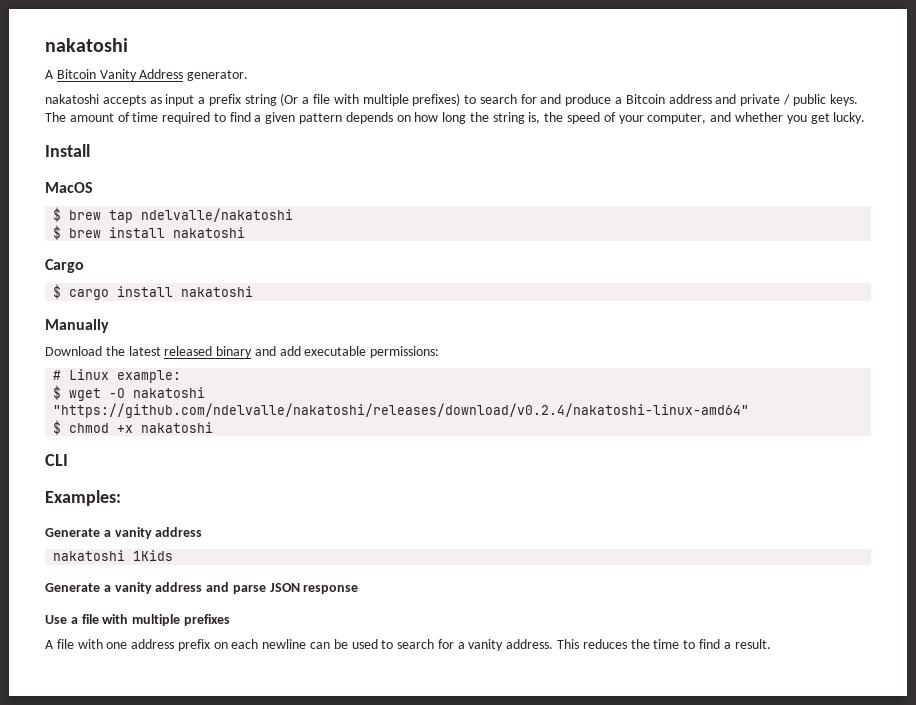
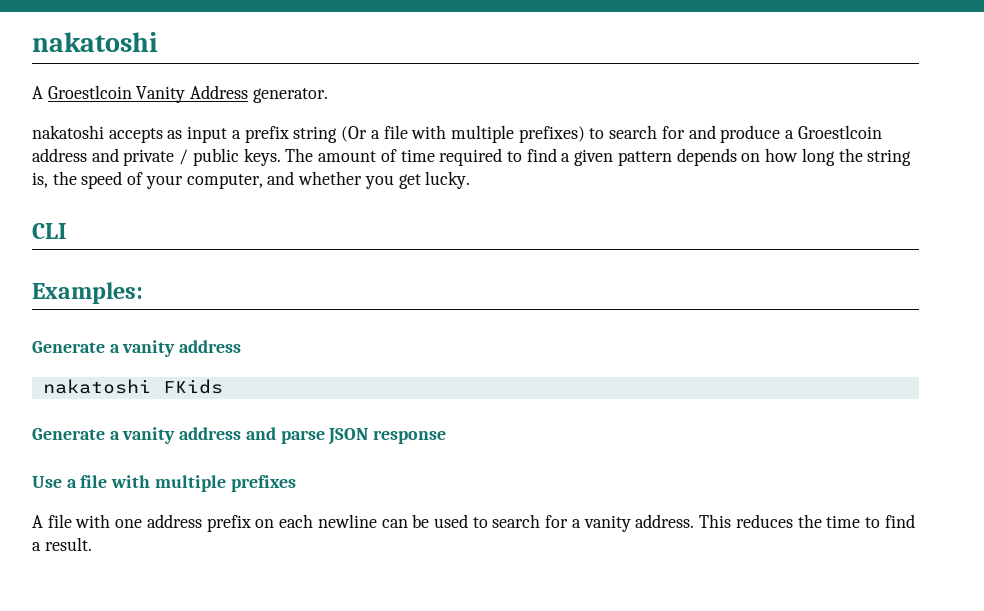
[56,69,96,79] Bitcoin -> [47,85,132,99] Groestlcoin
[625,94,665,104] Bitcoin -> [797,125,882,139] Groestlcoin
[45,144,90,157] [45,182,93,193] [53,207,294,223] [53,225,246,240] [45,259,84,273] [53,284,254,300] [45,319,109,333] [45,346,440,358] [53,369,182,383] [53,385,206,401] [53,403,750,418] [53,420,214,435] // Install // MacOS // $ brew tap ndelvalle/nakatoshi // $ brew install nakatoshi // Cargo // $ cargo install nakatoshi // Manually // Download the latest released binary and add executable permissions: // # Linux example: // $ wget -O nakatoshi "https://github.com/ndelvalle/nakatoshi/releases/download/v0.2.4/nakatoshi-linux-amd64" // $ chmod +x nakatoshi -> (471, 180) none
[133,550,174,561] 1Kids -> [162,379,223,394] FKids

